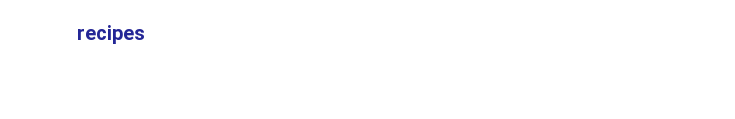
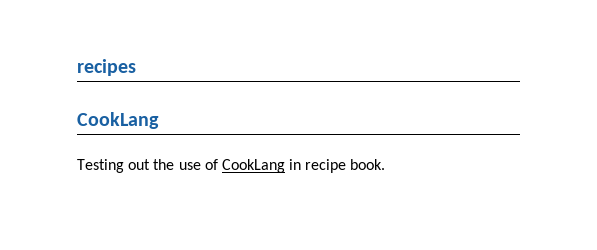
(145, 34) none -> [77,112,159,129] [77,159,386,173] // CookLang // Testing out the use of CookLang in recipe book.

